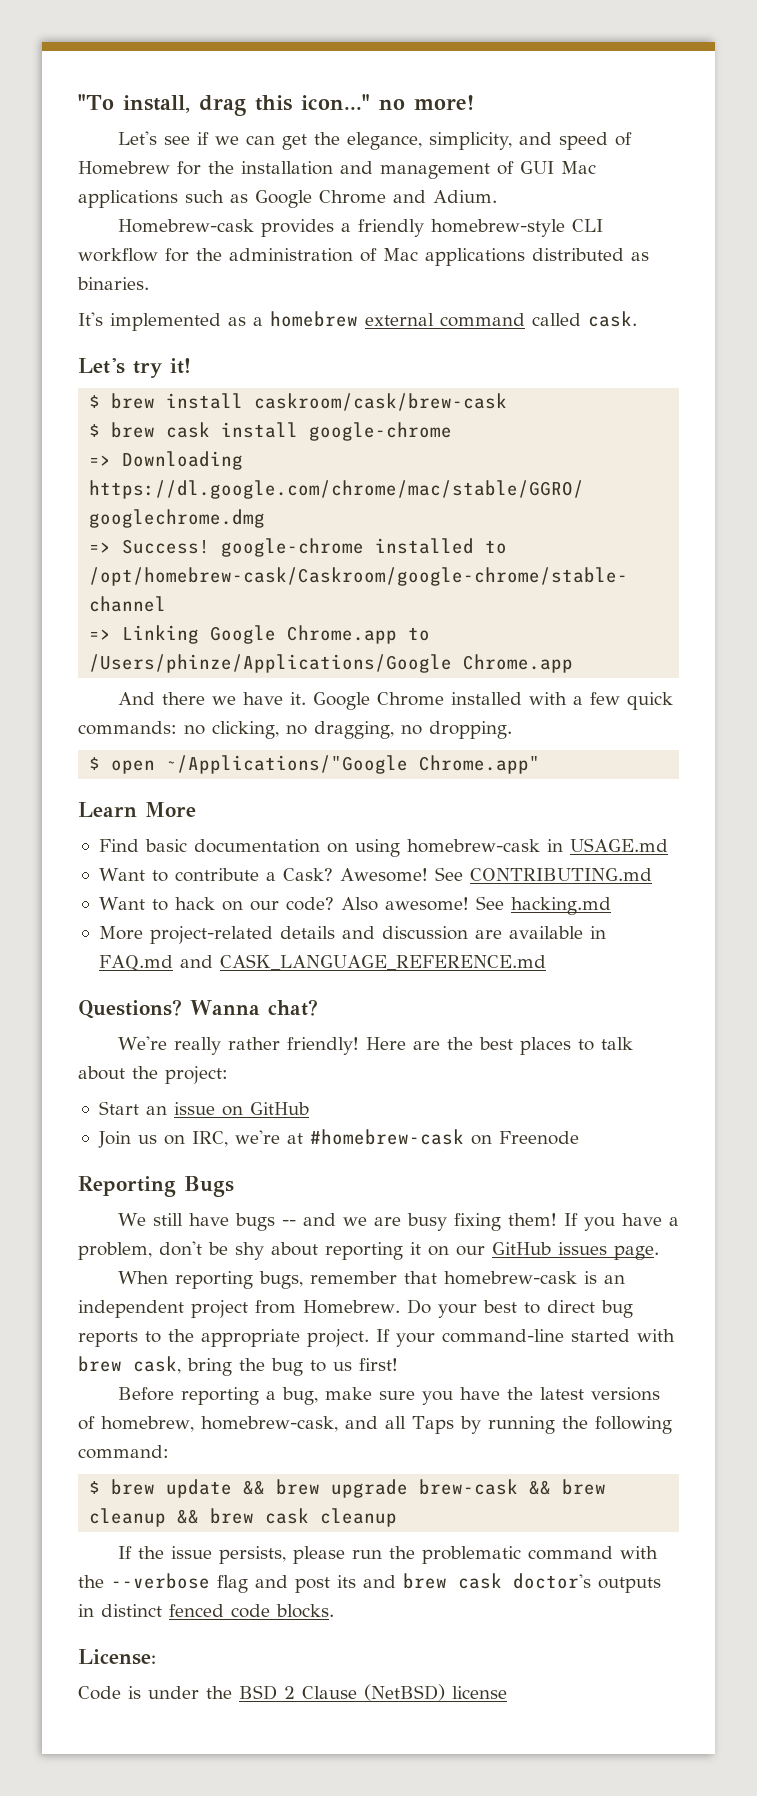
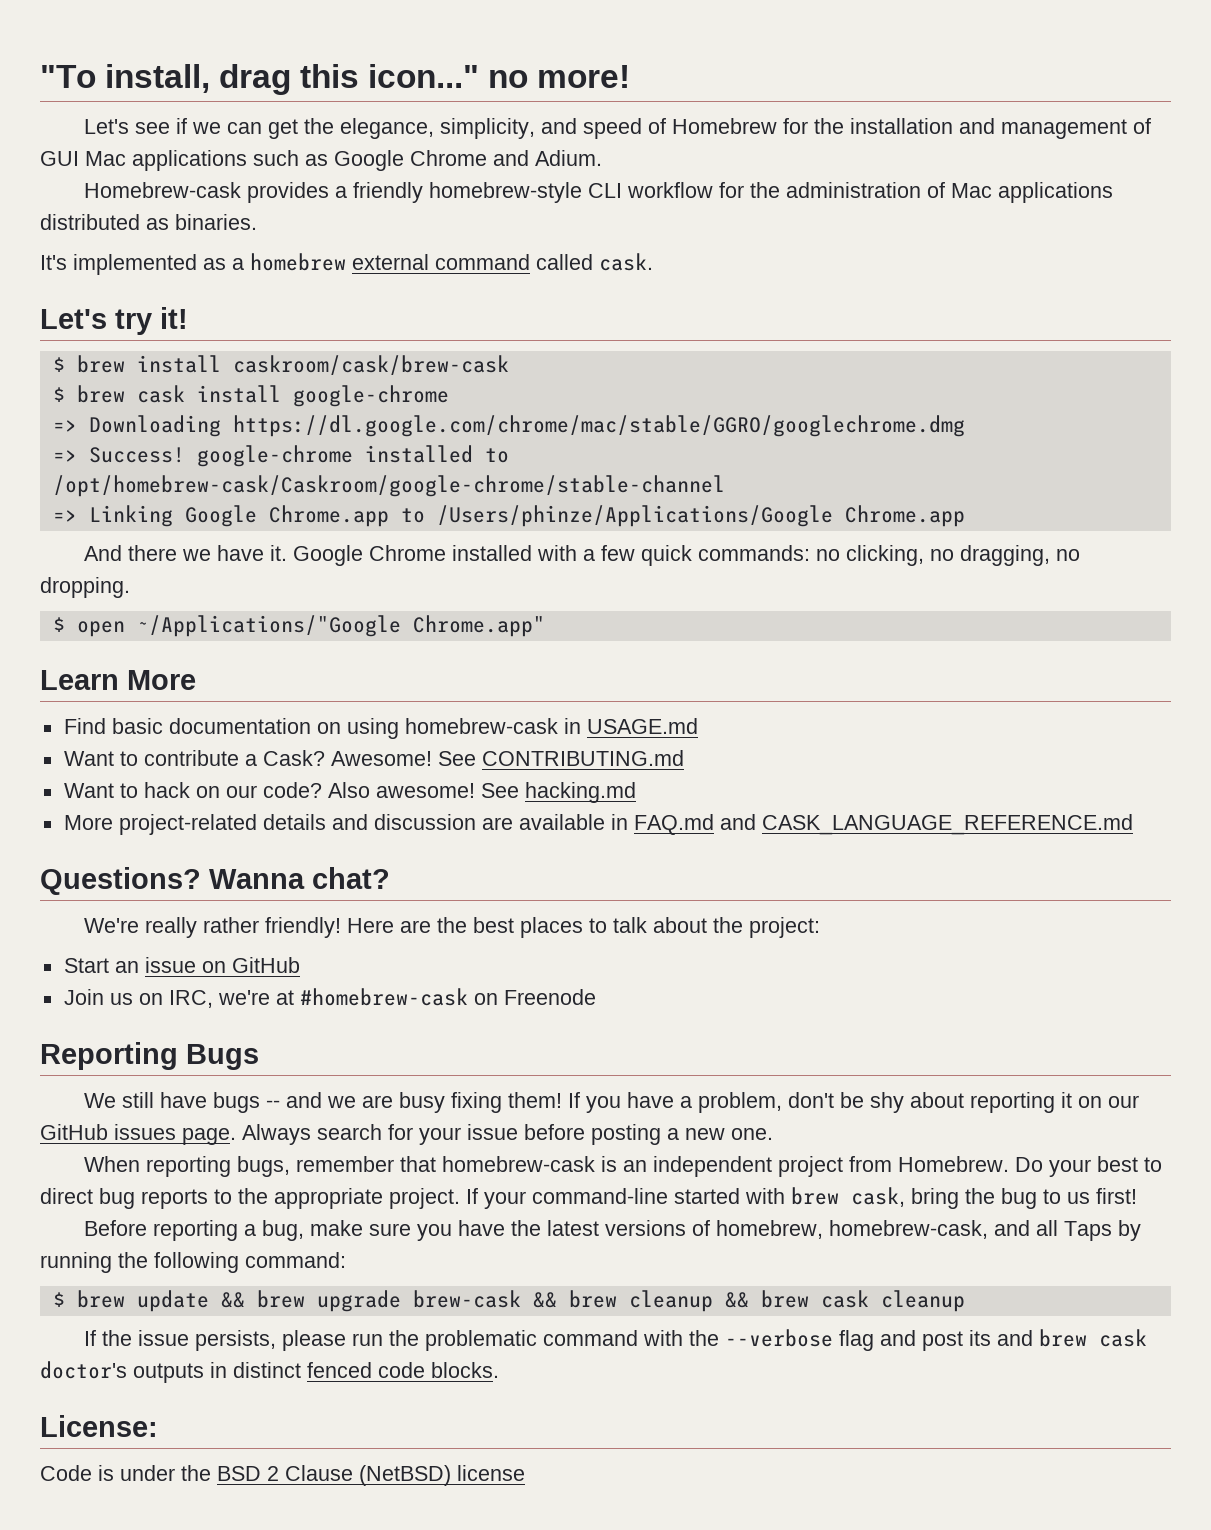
(659, 1252) none -> [242,1124,773,1145] Always search for your issue before posting a new one.

